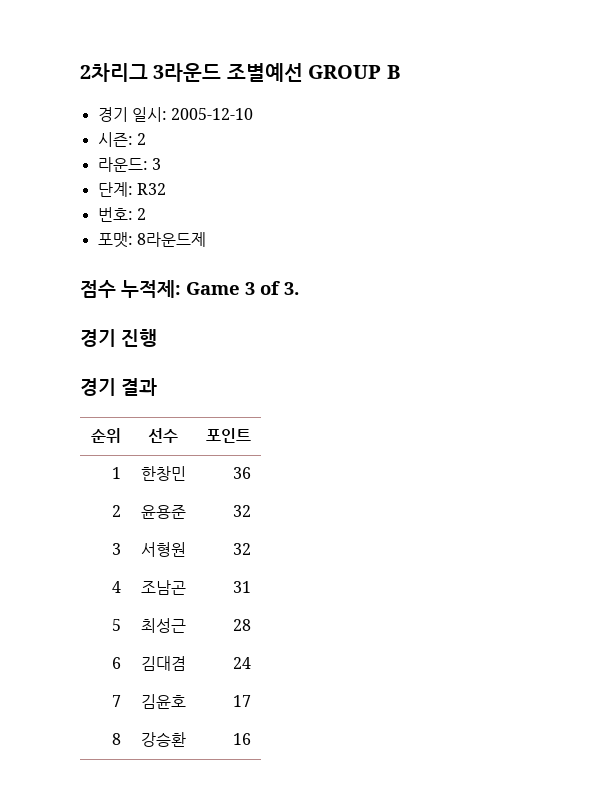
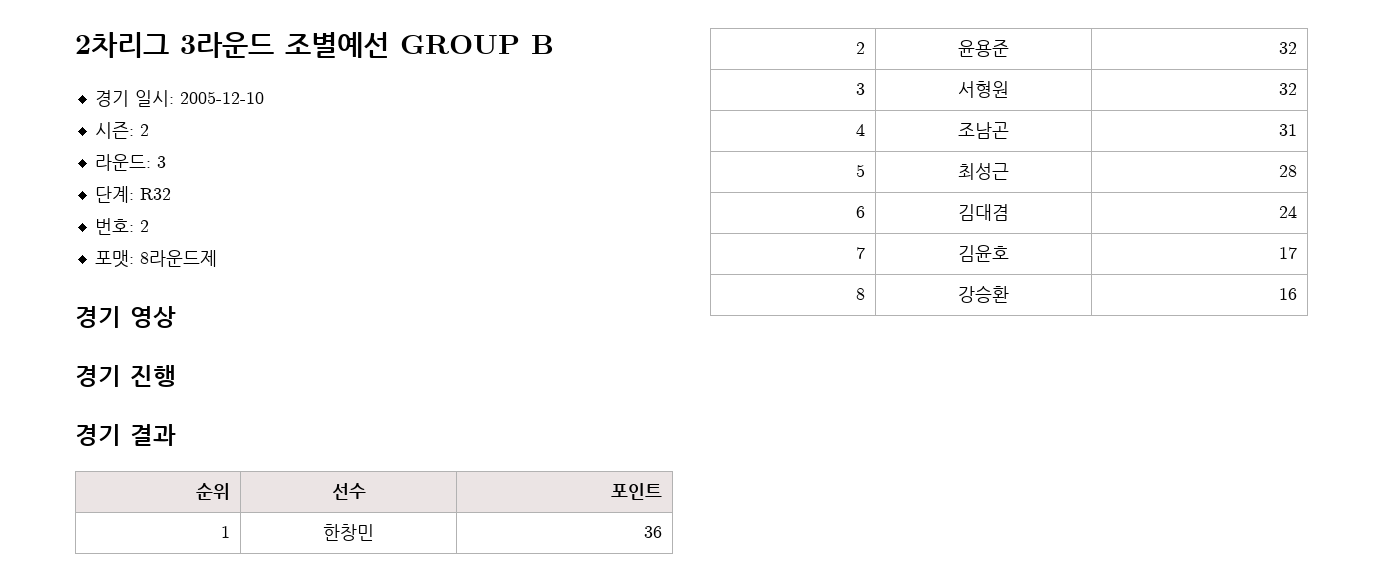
[80,280,299,298] 점수 누적제: Game 3 of 3. -> [75,306,176,328] 경기 영상

